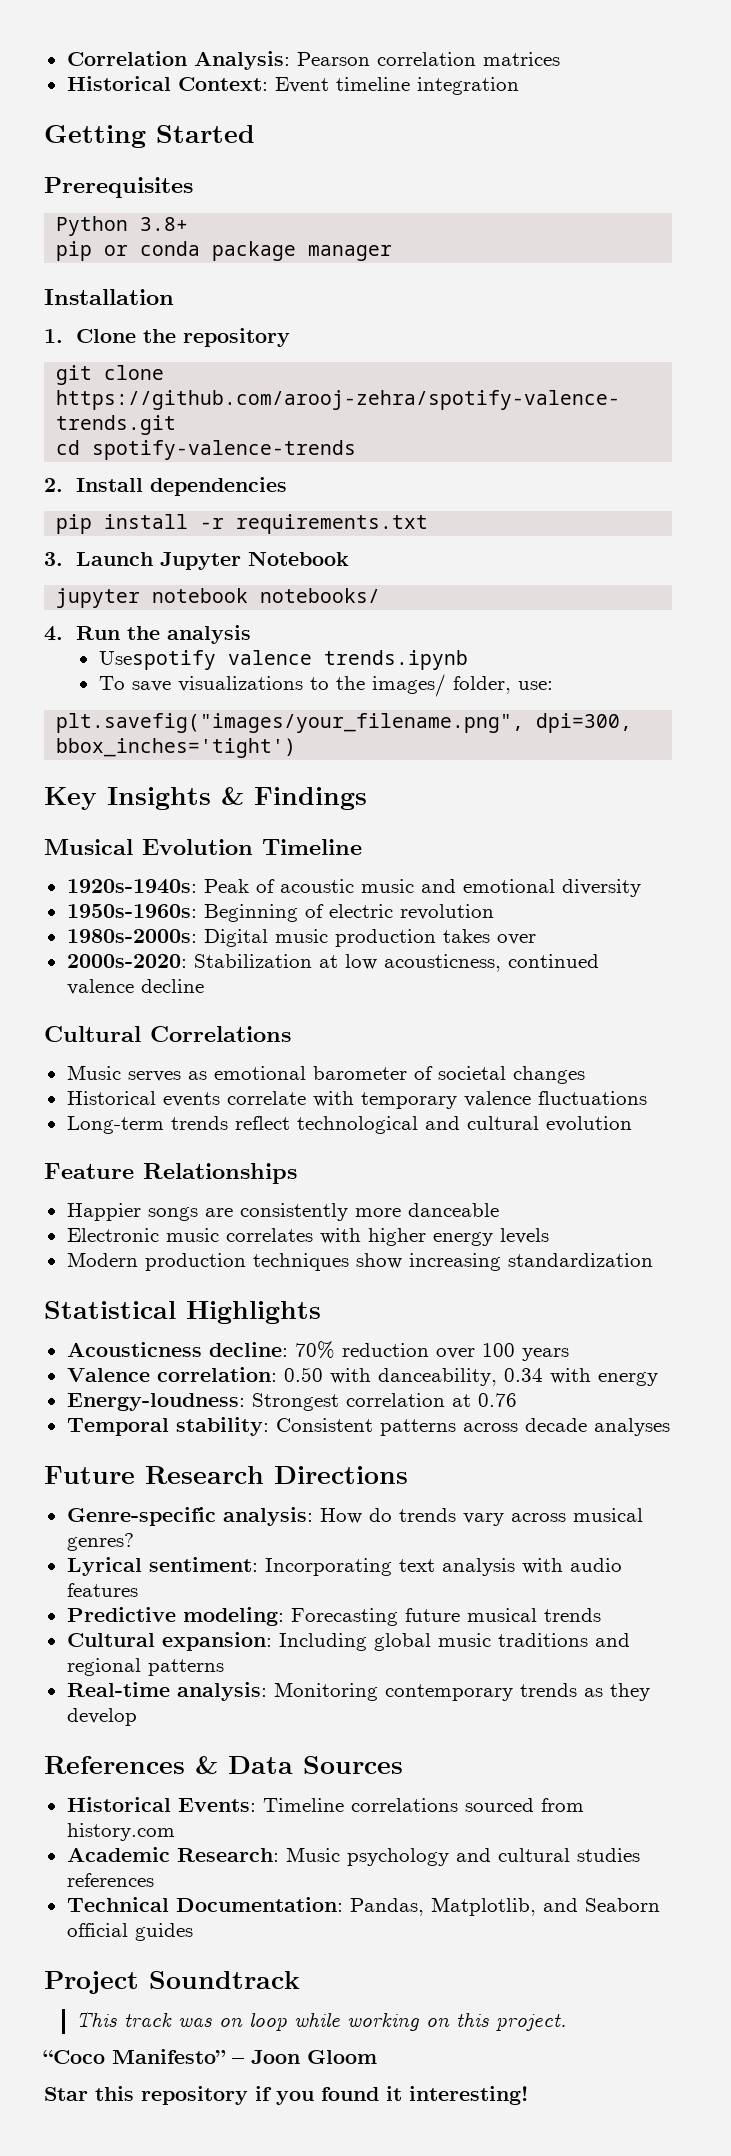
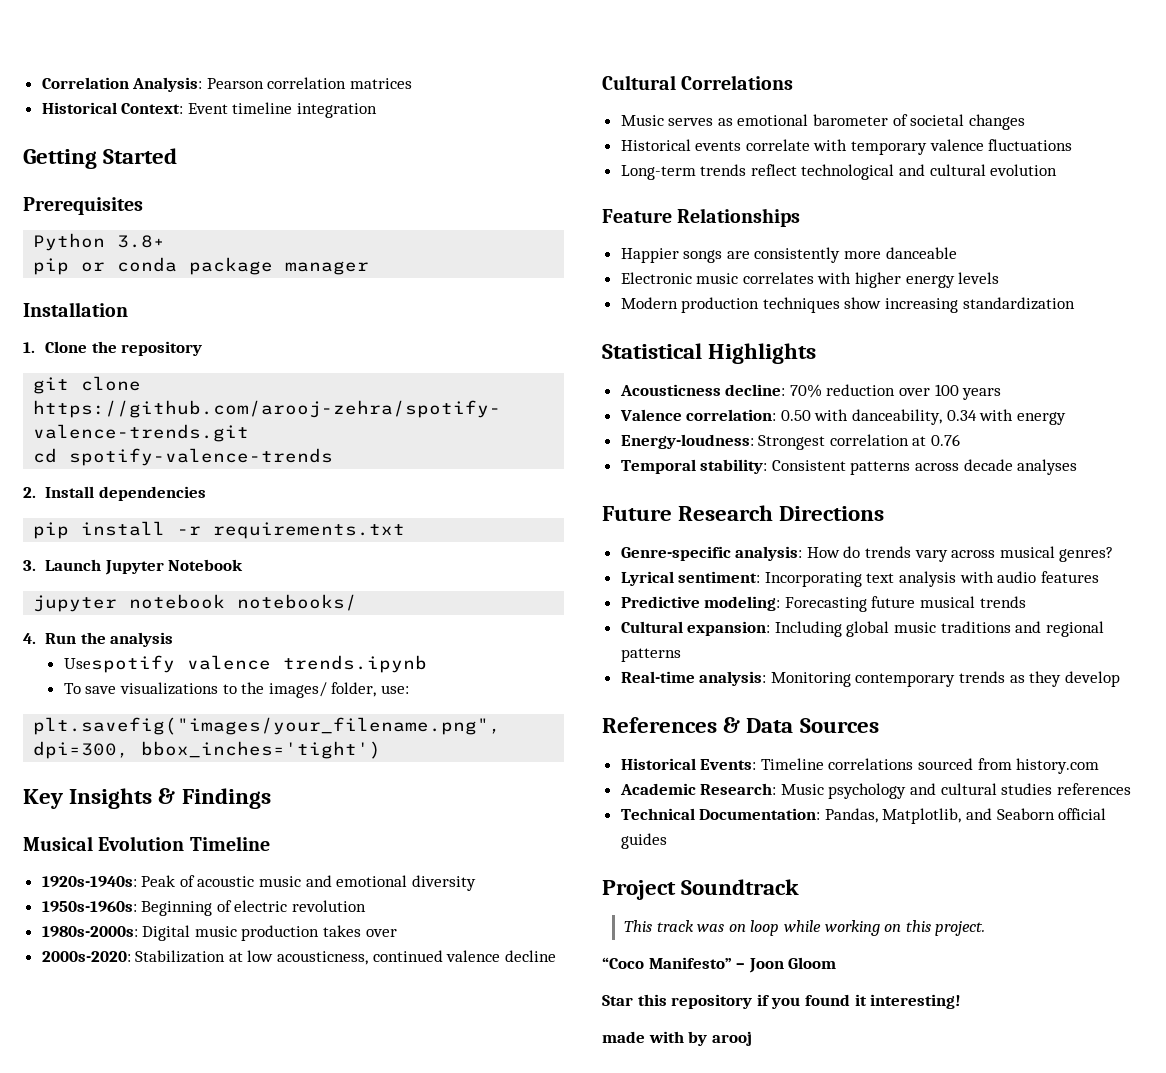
(528, 2095) none -> [602,1031,752,1046] // made with by arooj

